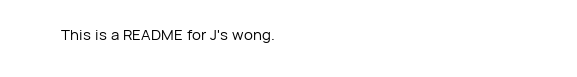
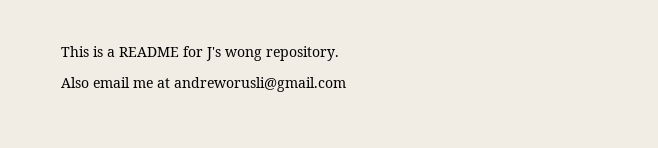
[232,32,276,43] wong. -> [225,46,339,61] [61,77,346,92] wong repository. // Also email me at andreworusli@gmail.com

